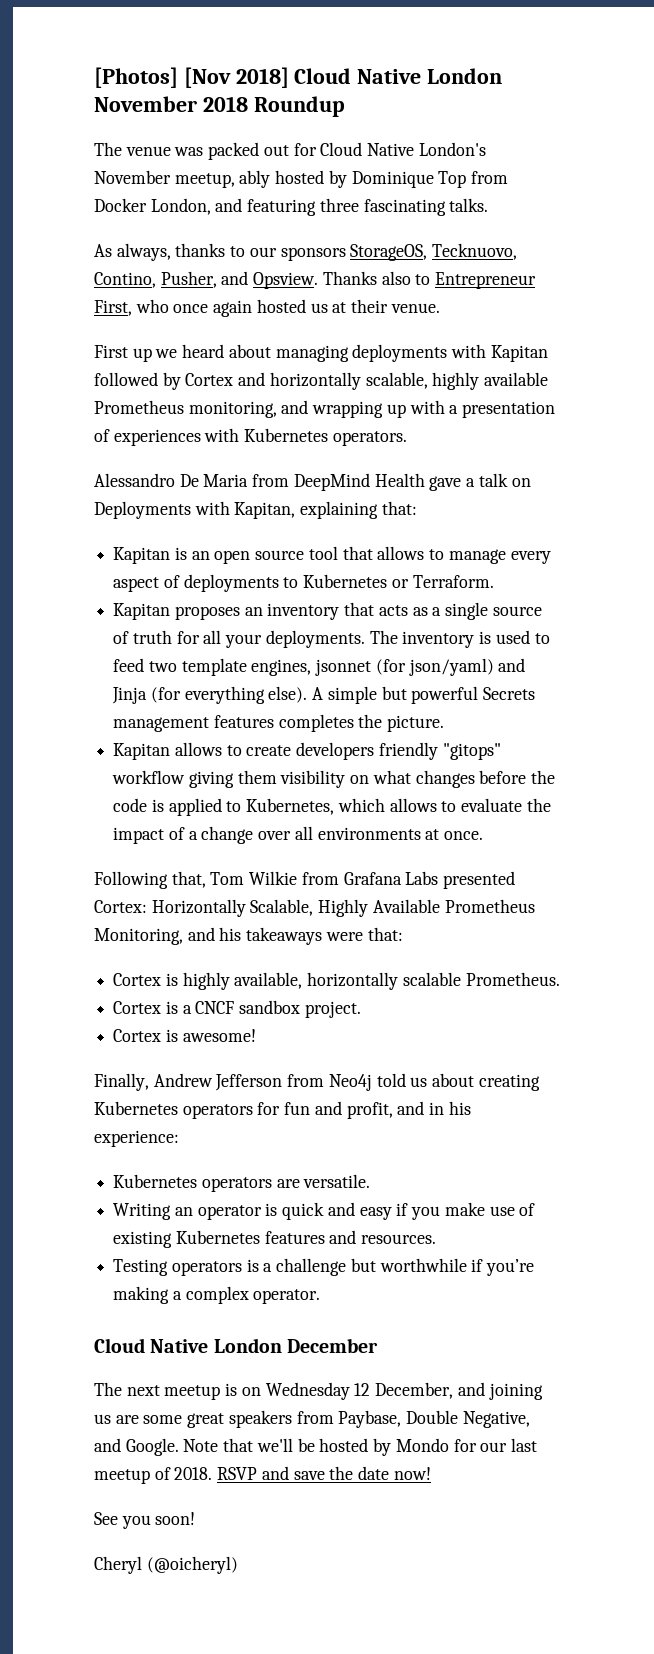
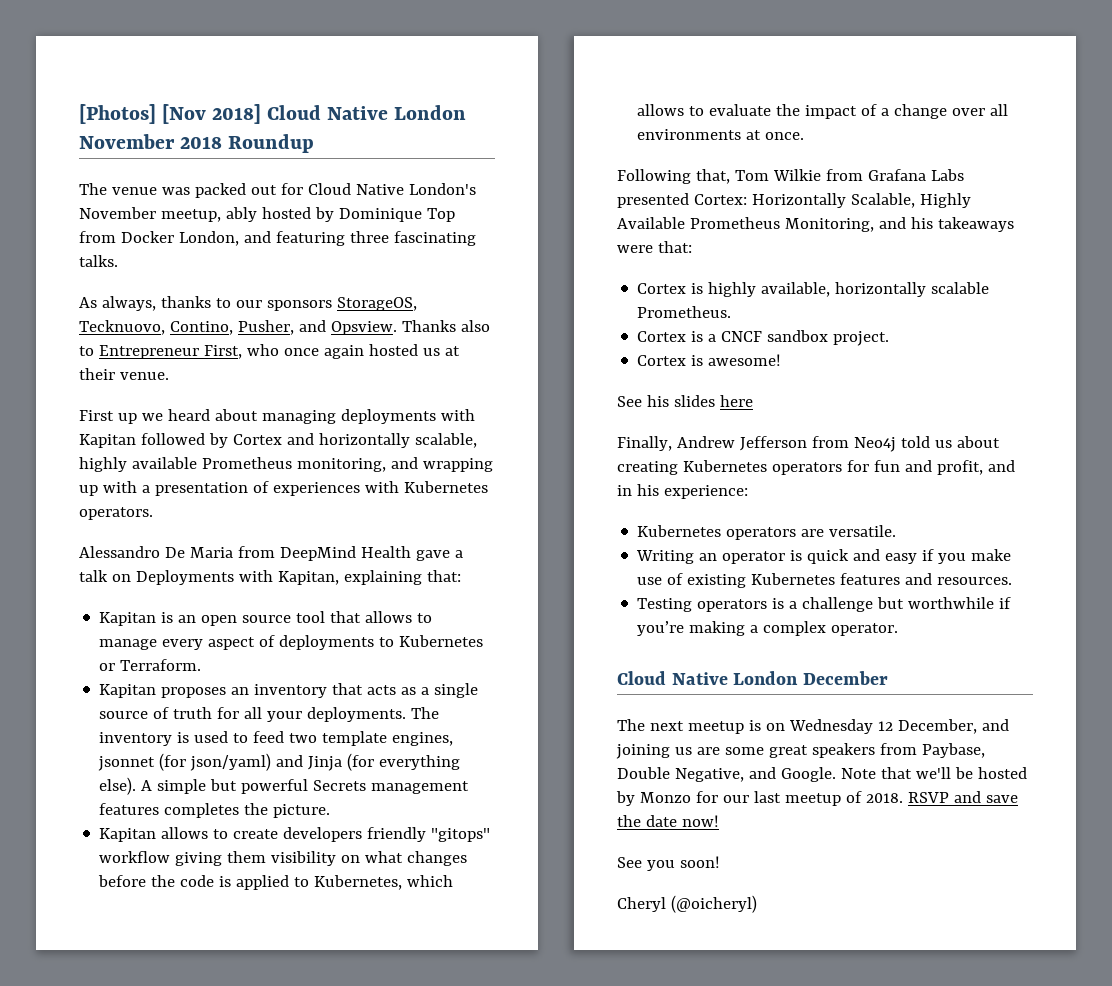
(256, 1035) none -> [617,395,753,407] // See his slides here
[395,1438,449,1452] Mondo -> [639,792,691,803] Monzo

